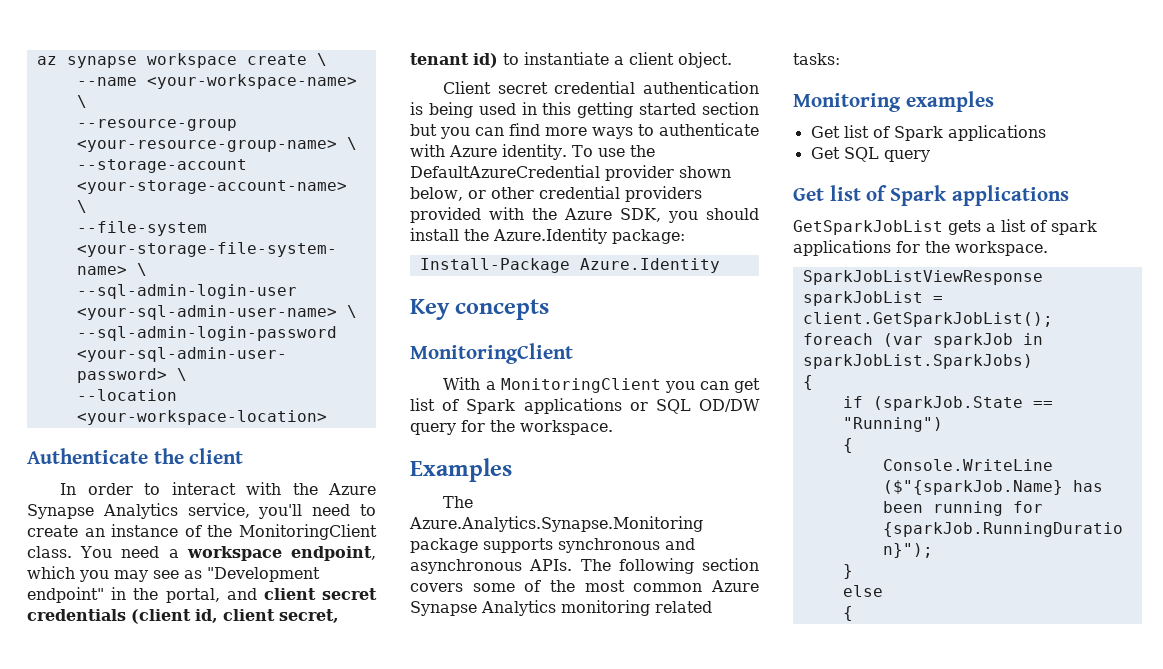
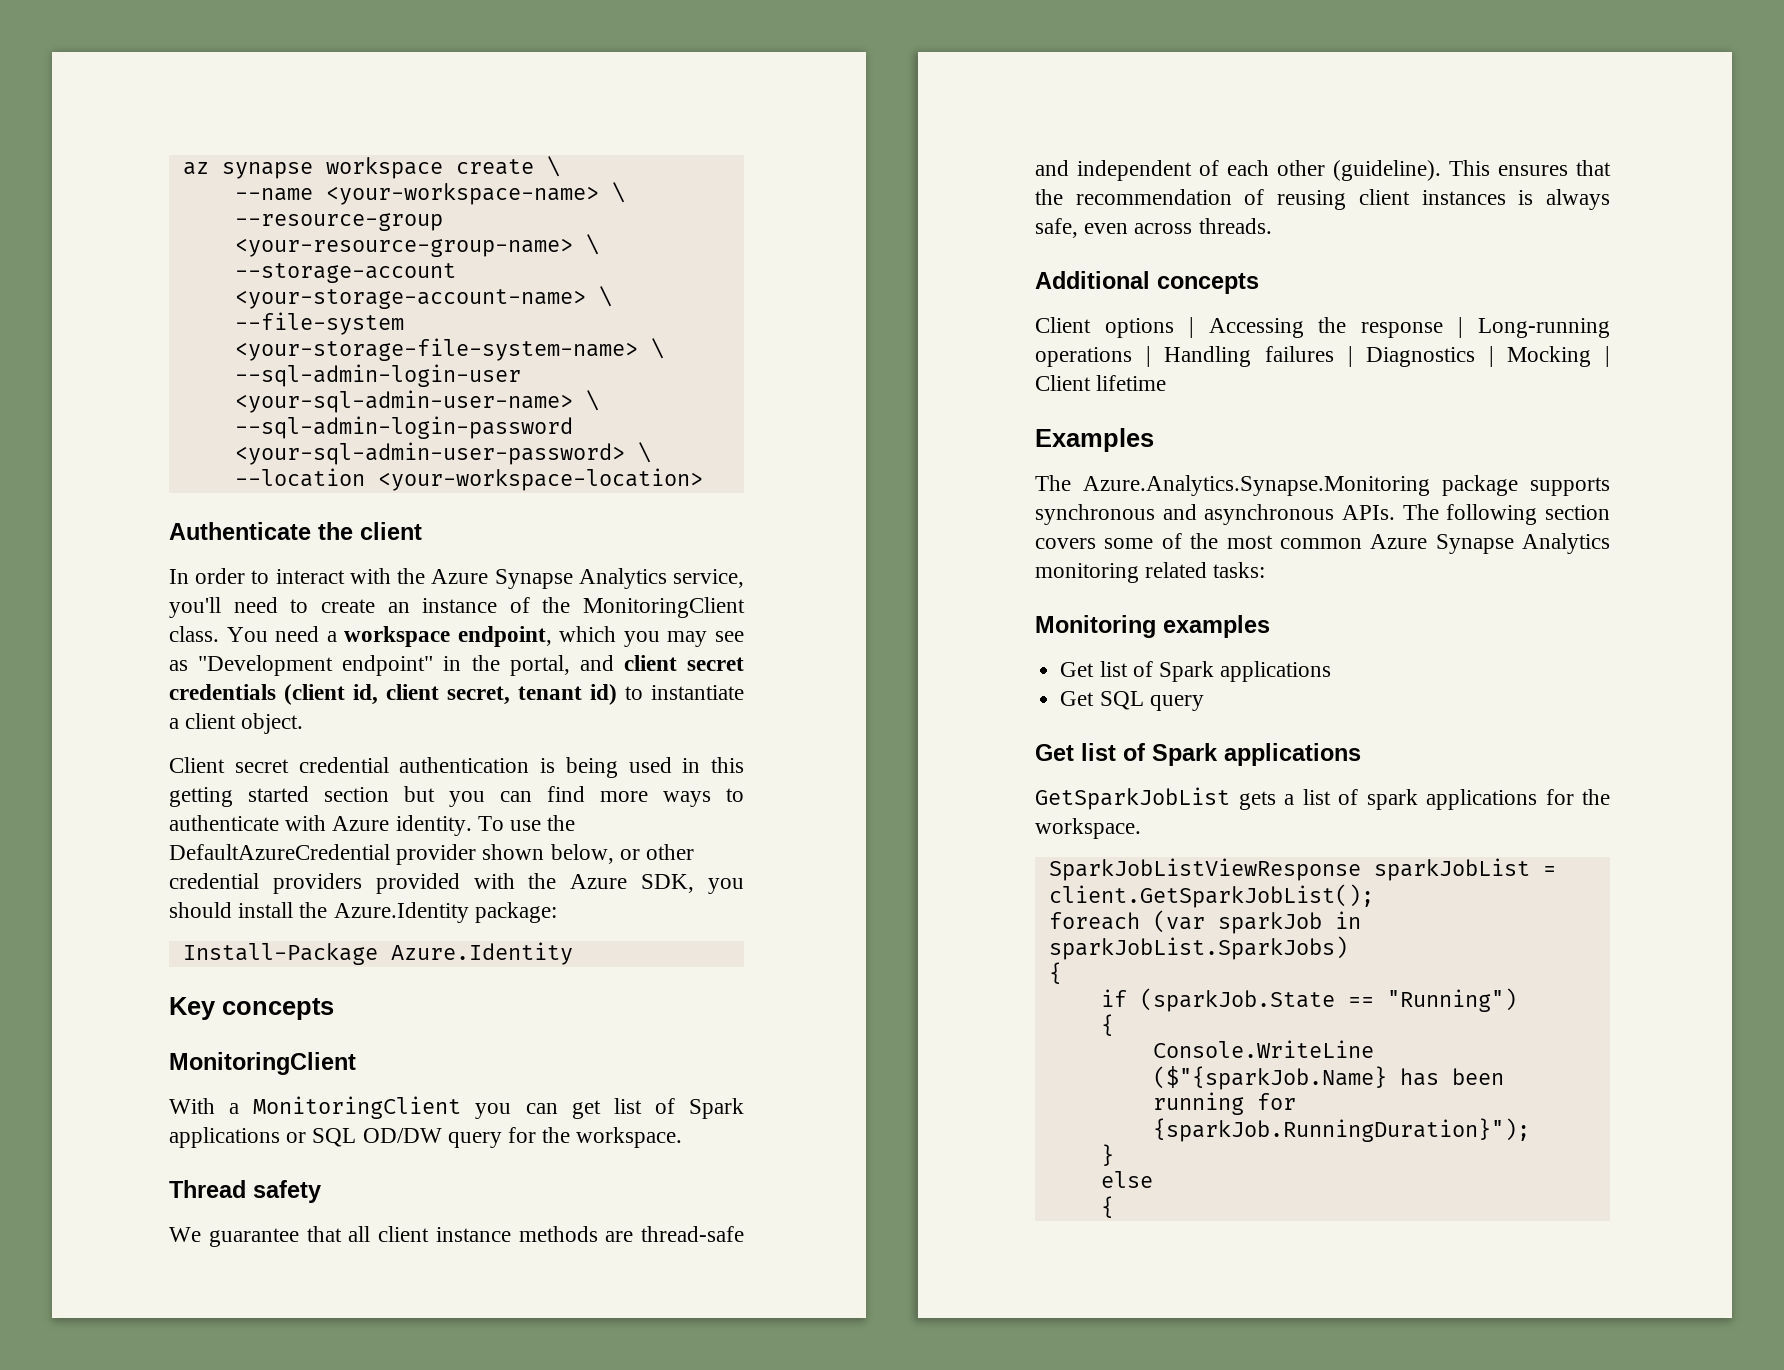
(613, 427) none -> [169,1180,321,1203] [169,1226,744,1247] [1035,160,1611,181] [1035,189,1610,210] [1035,218,1272,238] [1035,271,1259,294] [1035,317,1610,338] [1035,346,1610,367] [1035,375,1167,391] // Thread safety // We guarantee that all client instance methods are thread-safe and independent of each other (guideline). This ensures that the recommendation of reusing client instances is always safe, even across threads. // Additional concepts // Client options | Accessing the response | Long-running operations | Handling failures | Diagnostics | Mocking | Client lifetime

